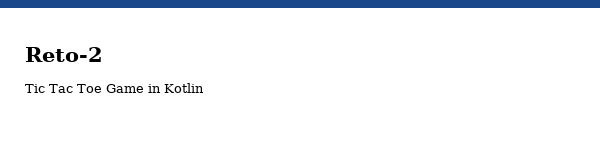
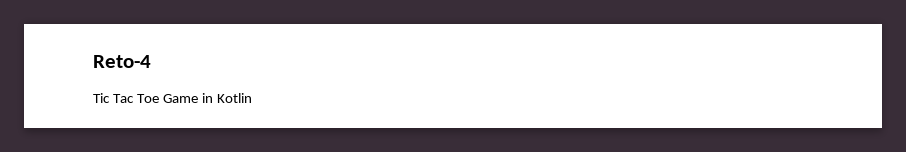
[25,47,103,62] Reto-2 -> [93,55,151,68] Reto-4

